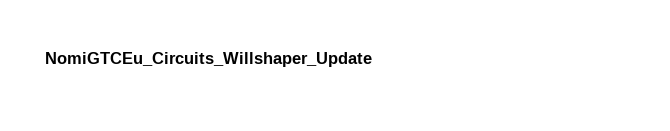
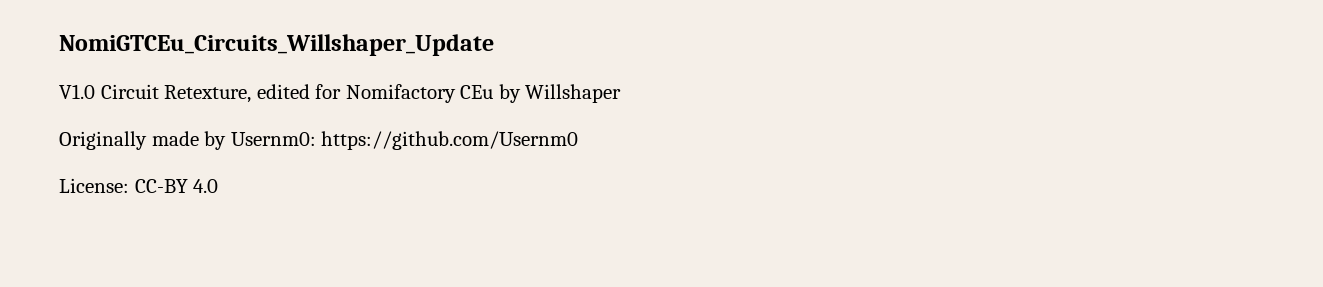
(372, 59) none -> [59,84,622,103] [59,131,579,150] [59,178,219,193] // V1.0 Circuit Retexture, edited for Nomifactory CEu by Willshaper // Originally made by Usernm0: https://github.com/Usernm0 // License: CC-BY 4.0

